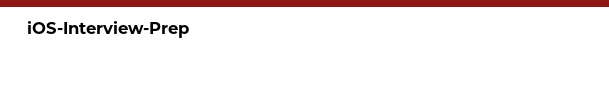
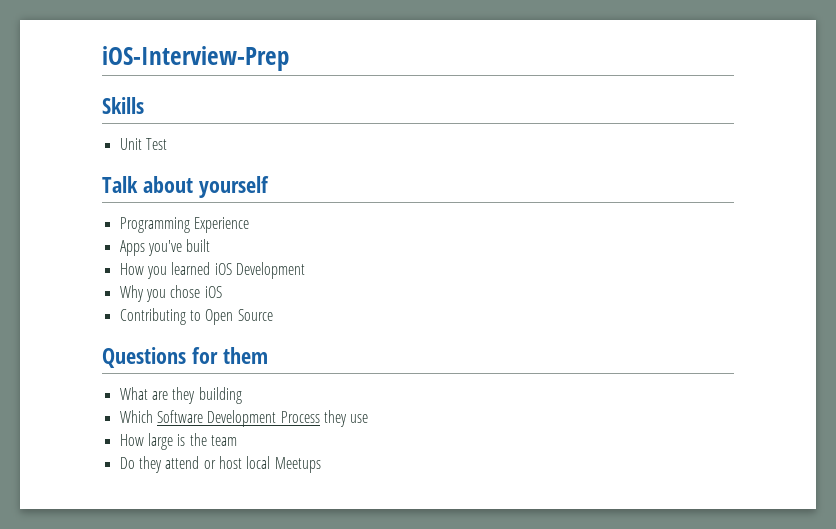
(189, 29) none -> [102,97,144,114] [119,138,167,150] [102,176,269,198] [119,217,249,233] [119,239,211,256] [119,262,305,279] [119,285,222,302] [119,308,273,325] [102,347,268,368] [119,387,242,404] [119,410,369,427] [119,433,237,450] [119,456,321,473] // Skills // Unit Test // Talk about yourself // Programming Experience // Apps you've built // How you learned iOS Development // Why you chose iOS // Contributing to Open Source // Questions for them // What are they building // Which Software Development Process they use // How large is the team // Do they attend or host local Meetups

